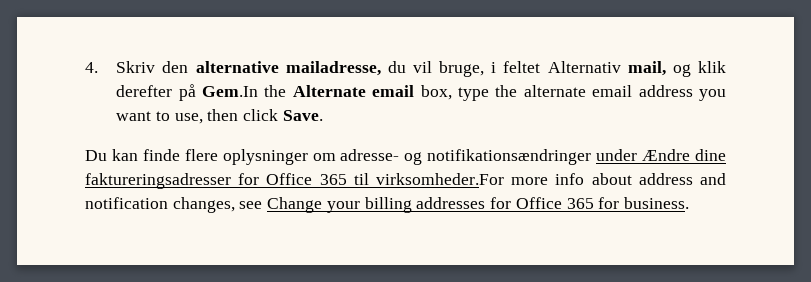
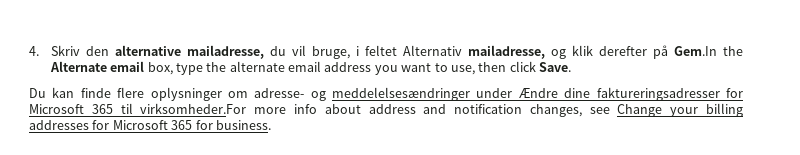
[627,61,666,76] mail, -> [467,45,545,59] mailadresse,
[427,149,592,165] notifikationsændringer -> [332,87,471,101] meddelelsesændringer
[266,173,313,185] Office -> [29,104,84,114] Microsoft
[515,197,562,209] Office -> [112,120,168,130] Microsoft

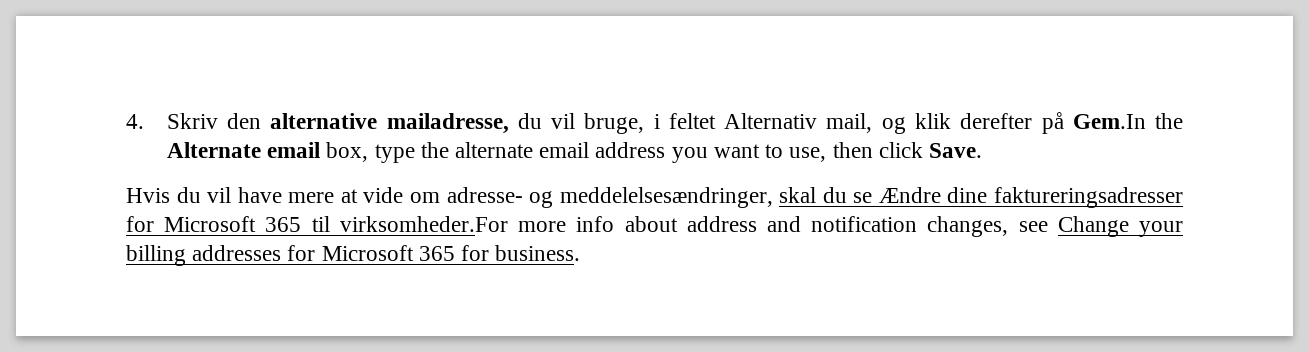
[467,45,545,59] mailadresse, -> [826,113,873,133] mail,
[29,87,513,101] Du kan finde flere oplysninger om adresse- og meddelelsesændringer under -> [126,187,873,208] Hvis du vil have mere at vide om adresse- og meddelelsesændringer, skal du se

